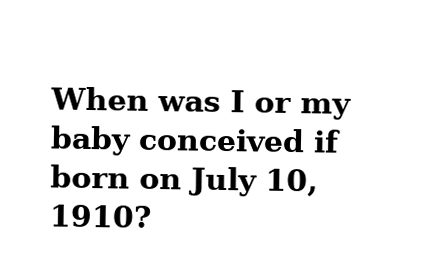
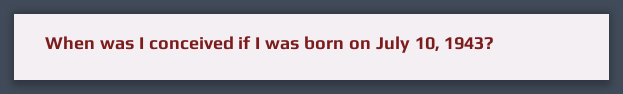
[254,97,352,120] [50,125,341,156] or my baby conceived if -> [148,36,300,50] conceived if I was
[49,204,152,228] 1910? -> [444,37,495,50] 1943?

